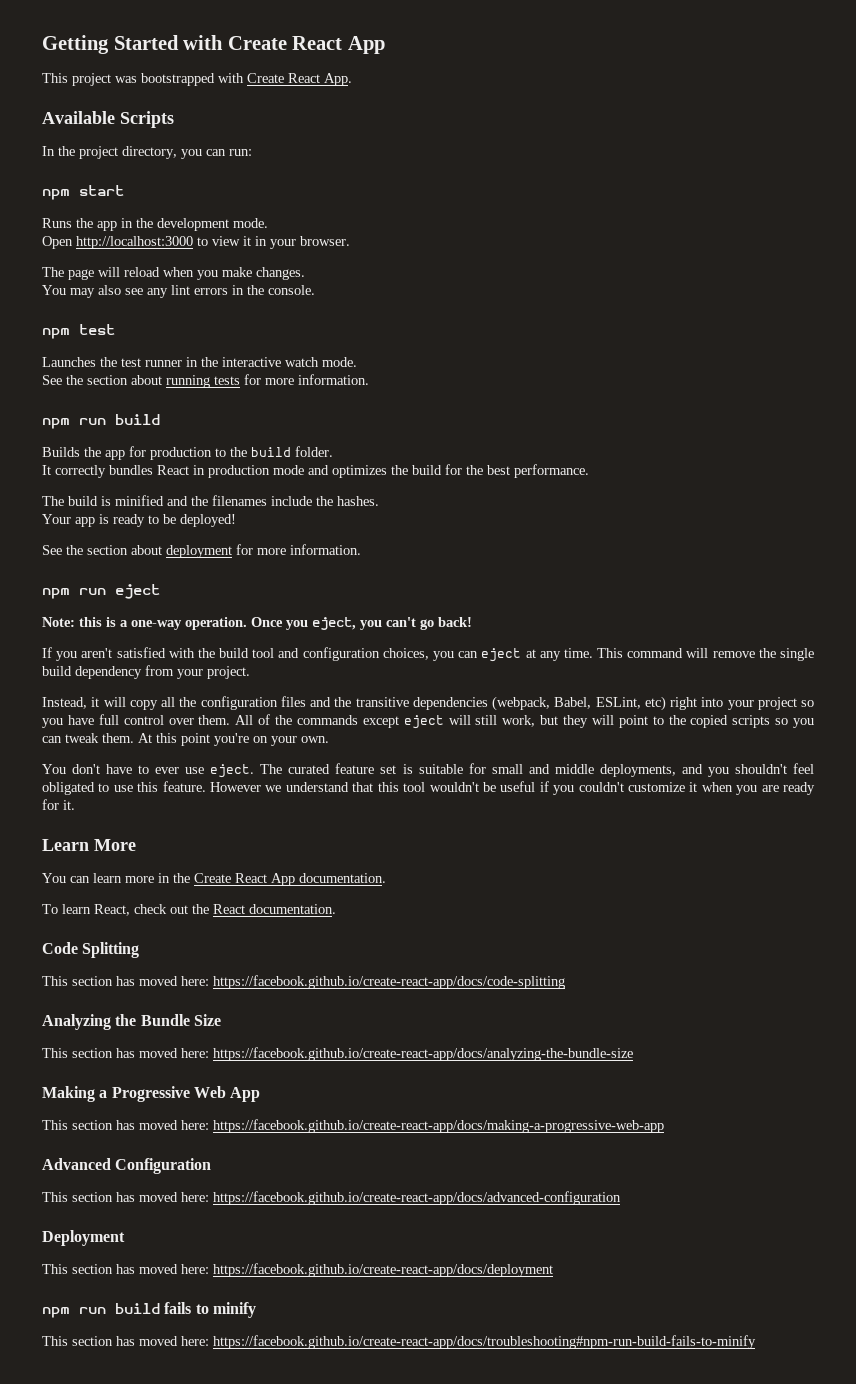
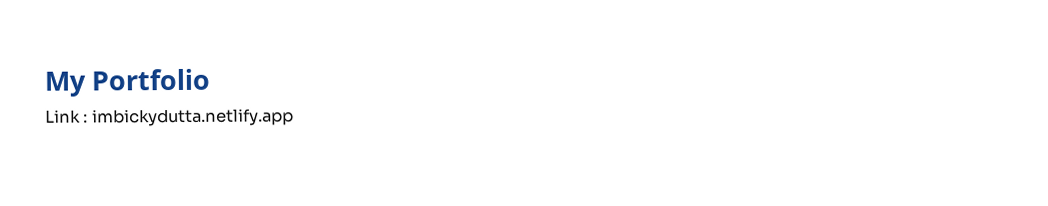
[42,35,385,54] [42,73,352,86] [42,111,174,128] [42,146,252,159] [42,185,124,200] [42,218,268,231] [42,236,350,249] [42,267,305,280] [42,285,315,298] [42,324,115,339] [42,357,357,367] [42,374,369,388] [42,414,160,429] [42,446,333,460] [42,464,589,478] [42,495,379,506] [42,514,236,527] [42,544,361,558] [42,584,160,599] [42,617,472,630] [42,647,814,662] [42,665,250,679] [42,696,814,711] [42,714,814,729] [42,733,329,746] [42,763,814,778] [42,781,815,795] [42,799,75,810] [42,839,136,851] [42,873,386,886] [42,904,336,916] [42,942,140,958] [42,975,565,989] [42,1014,221,1030] [42,1047,633,1061] [42,1086,261,1102] [42,1119,664,1133] [42,1158,212,1174] [42,1191,621,1205] [42,1230,125,1246] [42,1263,553,1277] [42,1302,256,1318] [42,1335,756,1349] Getting Started with Create React App // This project was bootstrapped with Create React App. // Available Scripts // In the project directory, you can run: // npm start // Runs the app in the development mode. // Open http://localhost:3000 to view it in your browser. // The page will reload when you make changes. // You may also see any lint errors in the console. // npm test // Launches the test runner in the interactive watch mode. // See the section about running tests for more information. // npm run build // Builds the app for production to the build folder. // It correctly bundles React in production mode and optimizes the build for the best performance. // The build is minified and the filenames include the hashes. // Your app is ready to be deployed! // See the section about deployment for more information. // npm run eject // Note: this is a one-way operation. Once you eject, you can't go back! // If you aren't satisfied with the build tool and configuration choices, you can eject at any time. This command will remove the single build dependency from your project. // Instead, it will copy all the configuration files and the transitive dependencies (webpack, Babel, ESLint, etc) right into your project so you have full control over them. All of the commands except eject will still work, but they will point to the copied scripts so you can tweak them. At this point you're on your own. // You don't have to ever use eject. The curated feature set is suitable for small and middle deployments, and you shouldn't feel obligated to use this feature. However we understand that this tool wouldn't be useful if you couldn't customize it when you are ready for it. // Learn More // You can learn more in the Create React App documentation. // To learn React, check out the React documentation. // Code Splitting // This section has moved here: https://facebook.github.io/create-react-app/docs/code-splitting // Analyzing the Bundle Size // This section has moved here: https://facebook.github.io/create-react-app/docs/analyzing-the-bundle-size // Making a Progressive Web App // This section has moved here: https://facebook.github.io/create-react-app/docs/making-a-progressive-web-app // Advanced Configuration // This section has moved here: https://facebook.github.io/create-react-app/docs/advanced-configuration // Deployment // This section has moved here: https://facebook.github.io/create-react-app/docs/deployment // npm run build fails to minify // This section has moved here: https://facebook.github.io/create-react-app/docs/troubleshooting#npm-run-build-fails-to-minify -> [44,68,211,97] [45,108,294,127] My Portfolio // Link : imbickydutta.netlify.app

